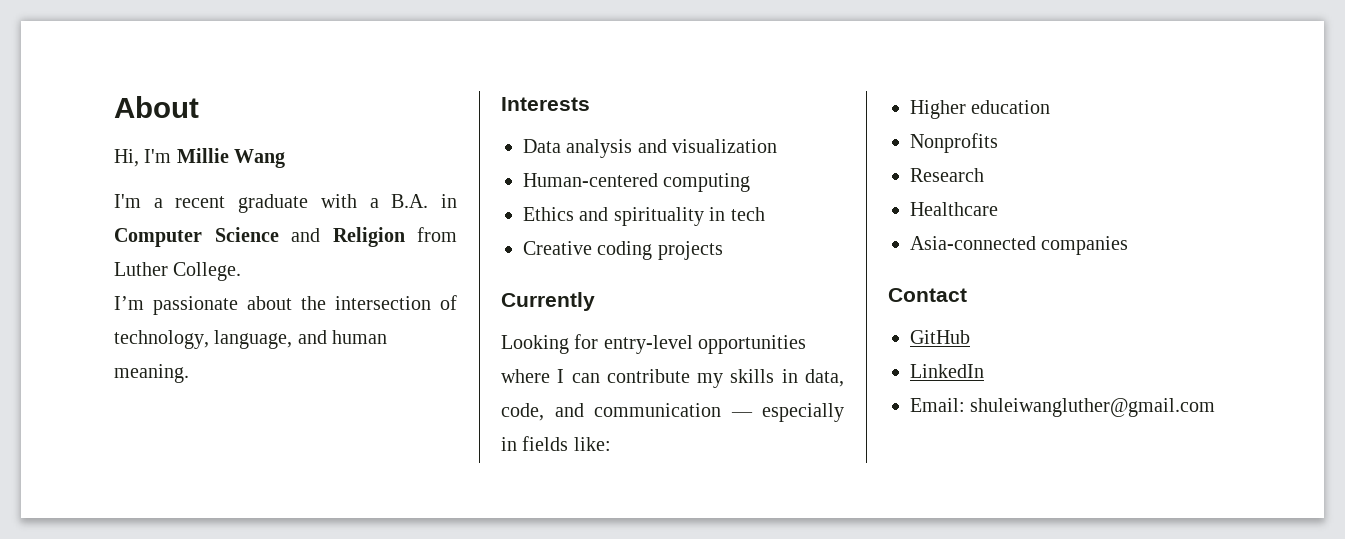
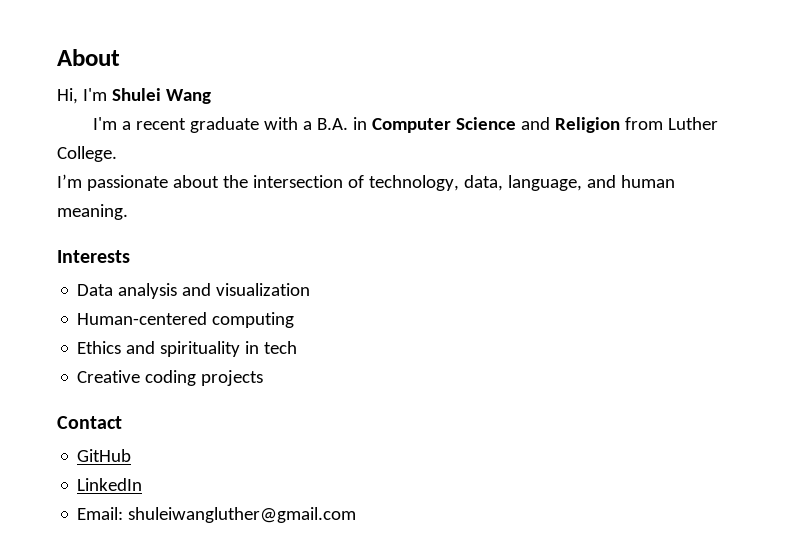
[176,148,229,163] Millie -> [111,88,161,101] Shulei
(209, 339) none -> [463,175,503,191] data,
[501,292,595,311] [501,334,807,354] [501,369,844,388] [501,403,844,422] [501,436,611,451] [910,100,1051,119] [910,133,998,153] [910,168,984,182] [910,202,998,216] [910,236,1129,255] // Currently // Looking for entry-level opportunities where I can contribute my skills in data, code, and communication — especially in fields like: // Higher education // Nonprofits // Research // Healthcare // Asia-connected companies -> (264, 378) none

